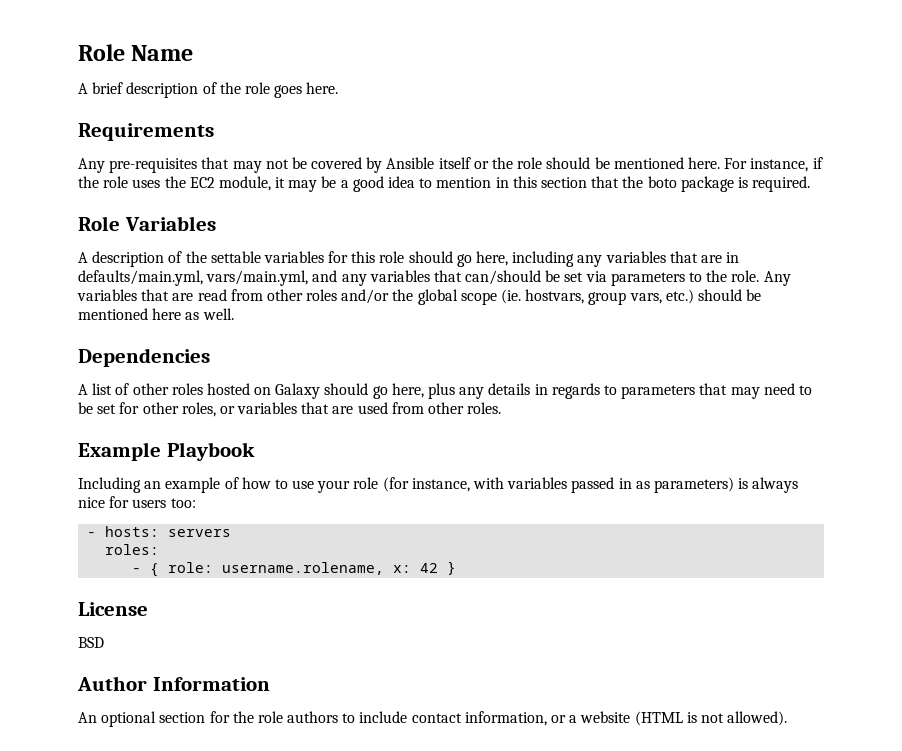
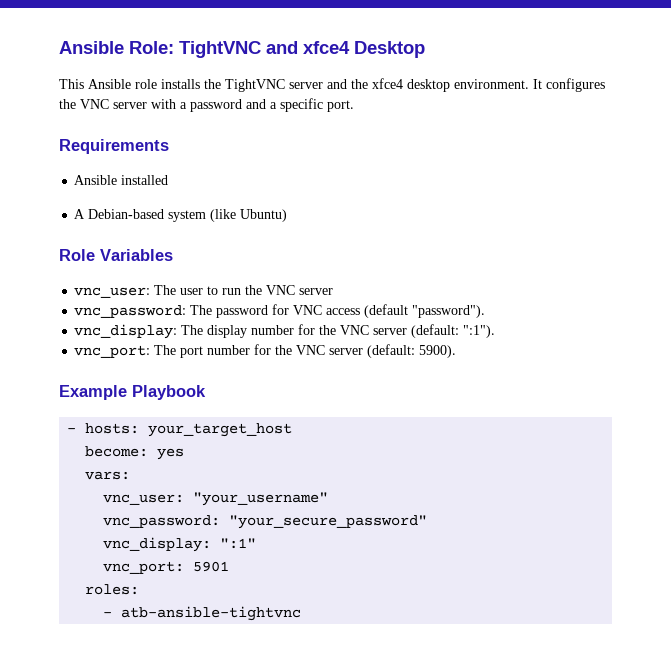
[78,44,194,61] [78,82,339,98] [78,123,214,141] [78,157,823,173] [78,176,811,192] [78,216,216,231] [78,251,740,267] [78,270,791,286] [77,289,762,305] [78,308,234,320] [78,348,210,367] [78,383,812,399] [78,402,502,417] [78,442,255,461] [78,477,799,493] [78,496,196,508] [87,526,232,537] [105,544,160,555] [132,561,457,577] [78,602,148,616] [78,637,104,648] [77,676,270,691] [78,711,788,727] Role Name // A brief description of the role goes here. // Requirements // Any pre-requisites that may not be covered by Ansible itself or the role should be mentioned here. For instance, if the role uses the EC2 module, it may be a good idea to mention in this section that the boto package is required. // Role Variables // A description of the settable variables for this role should go here, including any variables that are in defaults/main.yml, vars/main.yml, and any variables that can/should be set via parameters to the role. Any variables that are read from other roles and/or the global scope (ie. hostvars, group vars, etc.) should be mentioned here as well. // Dependencies // A list of other roles hosted on Galaxy should go here, plus any details in regards to parameters that may need to be set for other roles, or variables that are used from other roles. // Example Playbook // Including an example of how to use your role (for instance, with variables passed in as parameters) is always nice for users too: // - hosts: servers // roles: // - { role: username.rolename, x: 42 } // License // BSD // Author Information // An optional section for the role authors to include contact information, or a website (HTML is not allowed). -> [59,41,425,58] [59,78,605,92] [59,98,354,112] [59,139,169,154] [74,175,169,185] [74,209,288,222] [59,249,173,261] [74,285,334,298] [74,304,486,318] [74,324,496,339] [74,344,457,358] [59,385,206,400] [67,423,293,437] [85,446,185,460] [85,471,131,480] [103,492,329,506] [103,515,428,529] [103,537,257,552] [103,561,230,574] [85,584,140,595] [103,606,302,621] Ansible Role: TightVNC and xfce4 Desktop // This Ansible role installs the TightVNC server and the xfce4 desktop environment. It configures the VNC server with a password and a specific port. // Requirements // Ansible installed // A Debian-based system (like Ubuntu) // Role Variables // vnc_user: The user to run the VNC server // vnc_password: The password for VNC access (default "password"). // vnc_display: The display number for the VNC server (default: ":1"). // vnc_port: The port number for the VNC server (default: 5900). // Example Playbook // - hosts: your_target_host // become: yes // vars: // vnc_user: "your_username" // vnc_password: "your_secure_password" // vnc_display: ":1" // vnc_port: 5901 // roles: // - atb-ansible-tightvnc

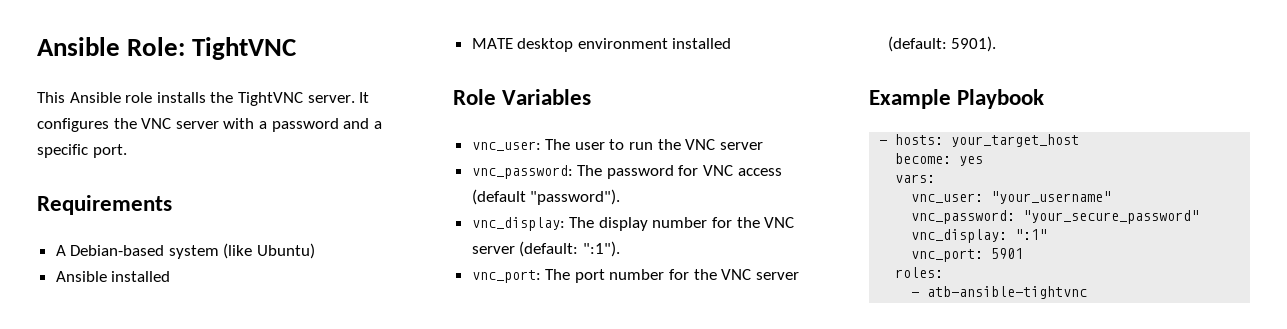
[266,41,425,58] and xfce4 Desktop -> (298, 48) none
[289,78,529,92] server and the xfce4 desktop environment. -> [307,95,355,103] server.
[74,175,169,185] // Ansible installed -> (172, 205) none
(288, 215) none -> [55,271,171,282] [471,38,732,52] // Ansible installed // MATE desktop environment installed
[419,345,457,358] 5900). -> [951,36,997,52] 5901).

